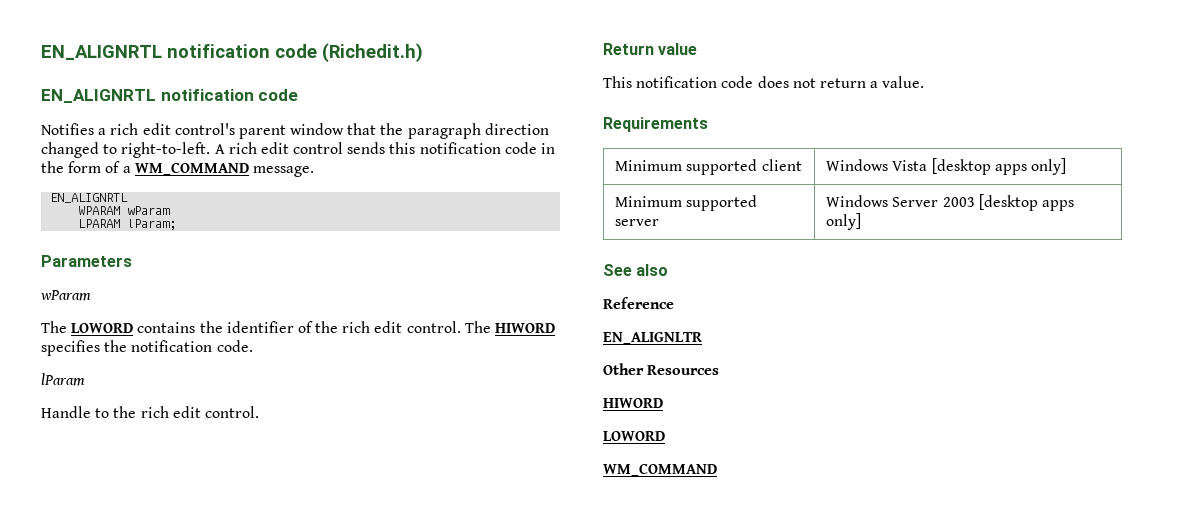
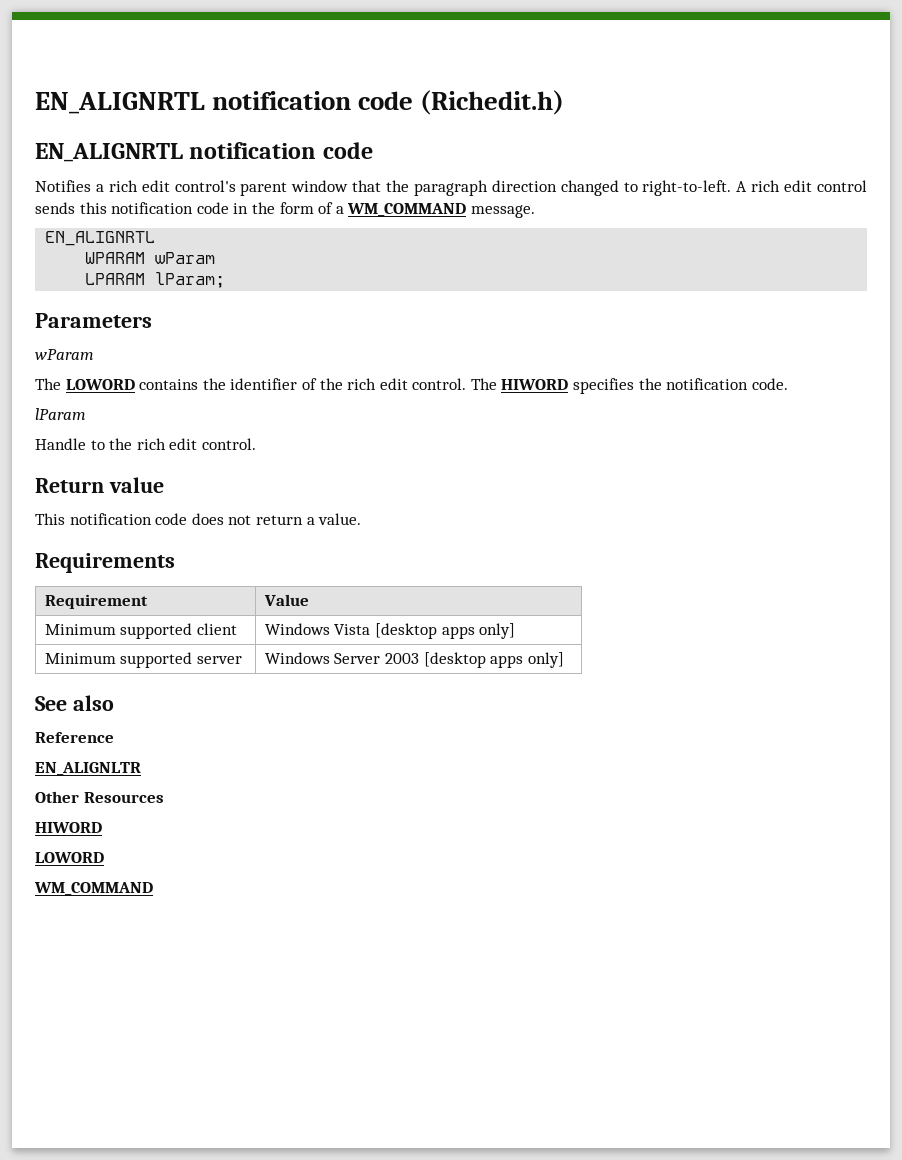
(708, 124) none -> [44,594,148,609] [263,594,309,606] // Requirement | Value

